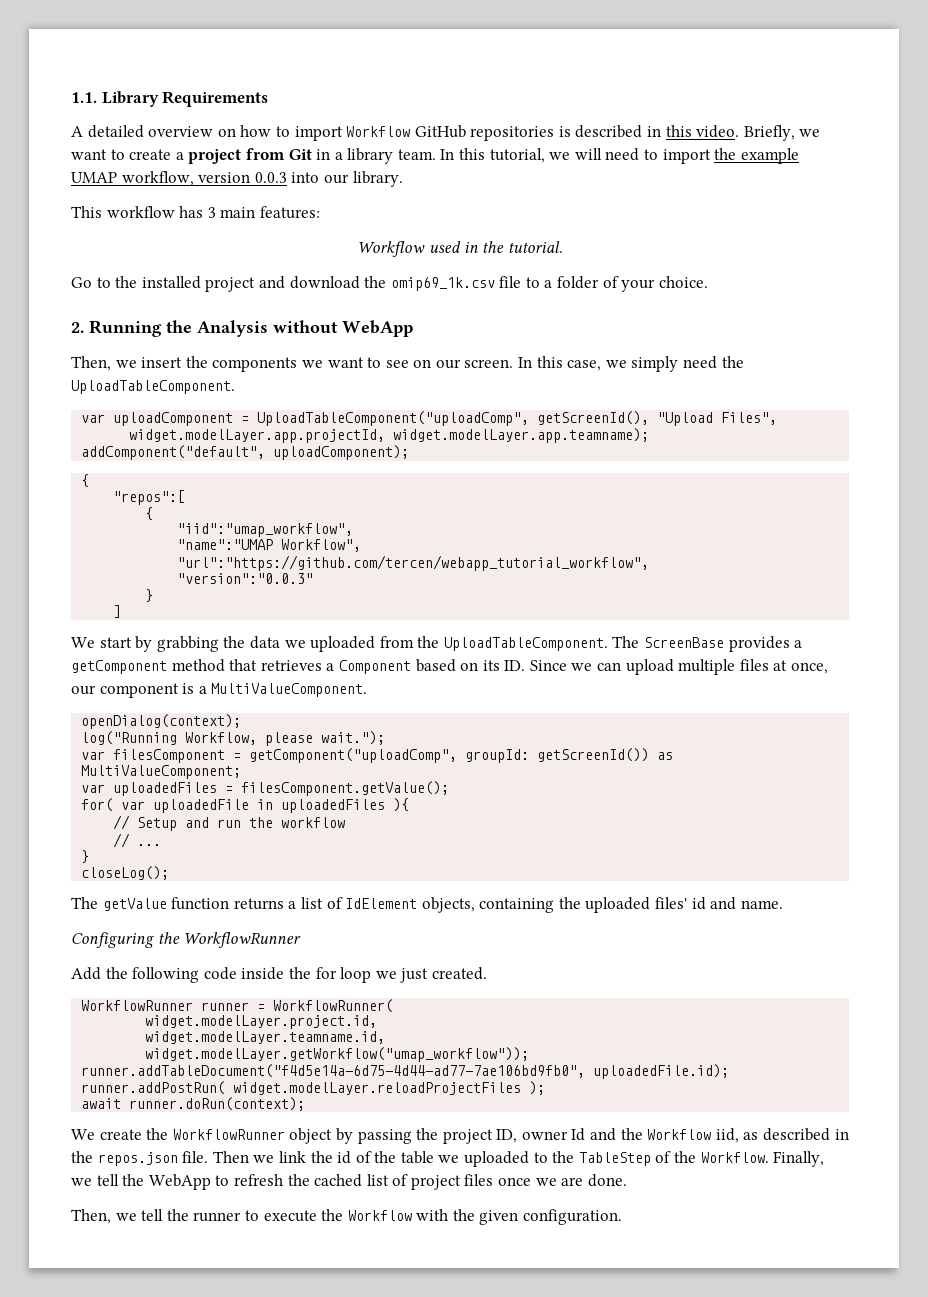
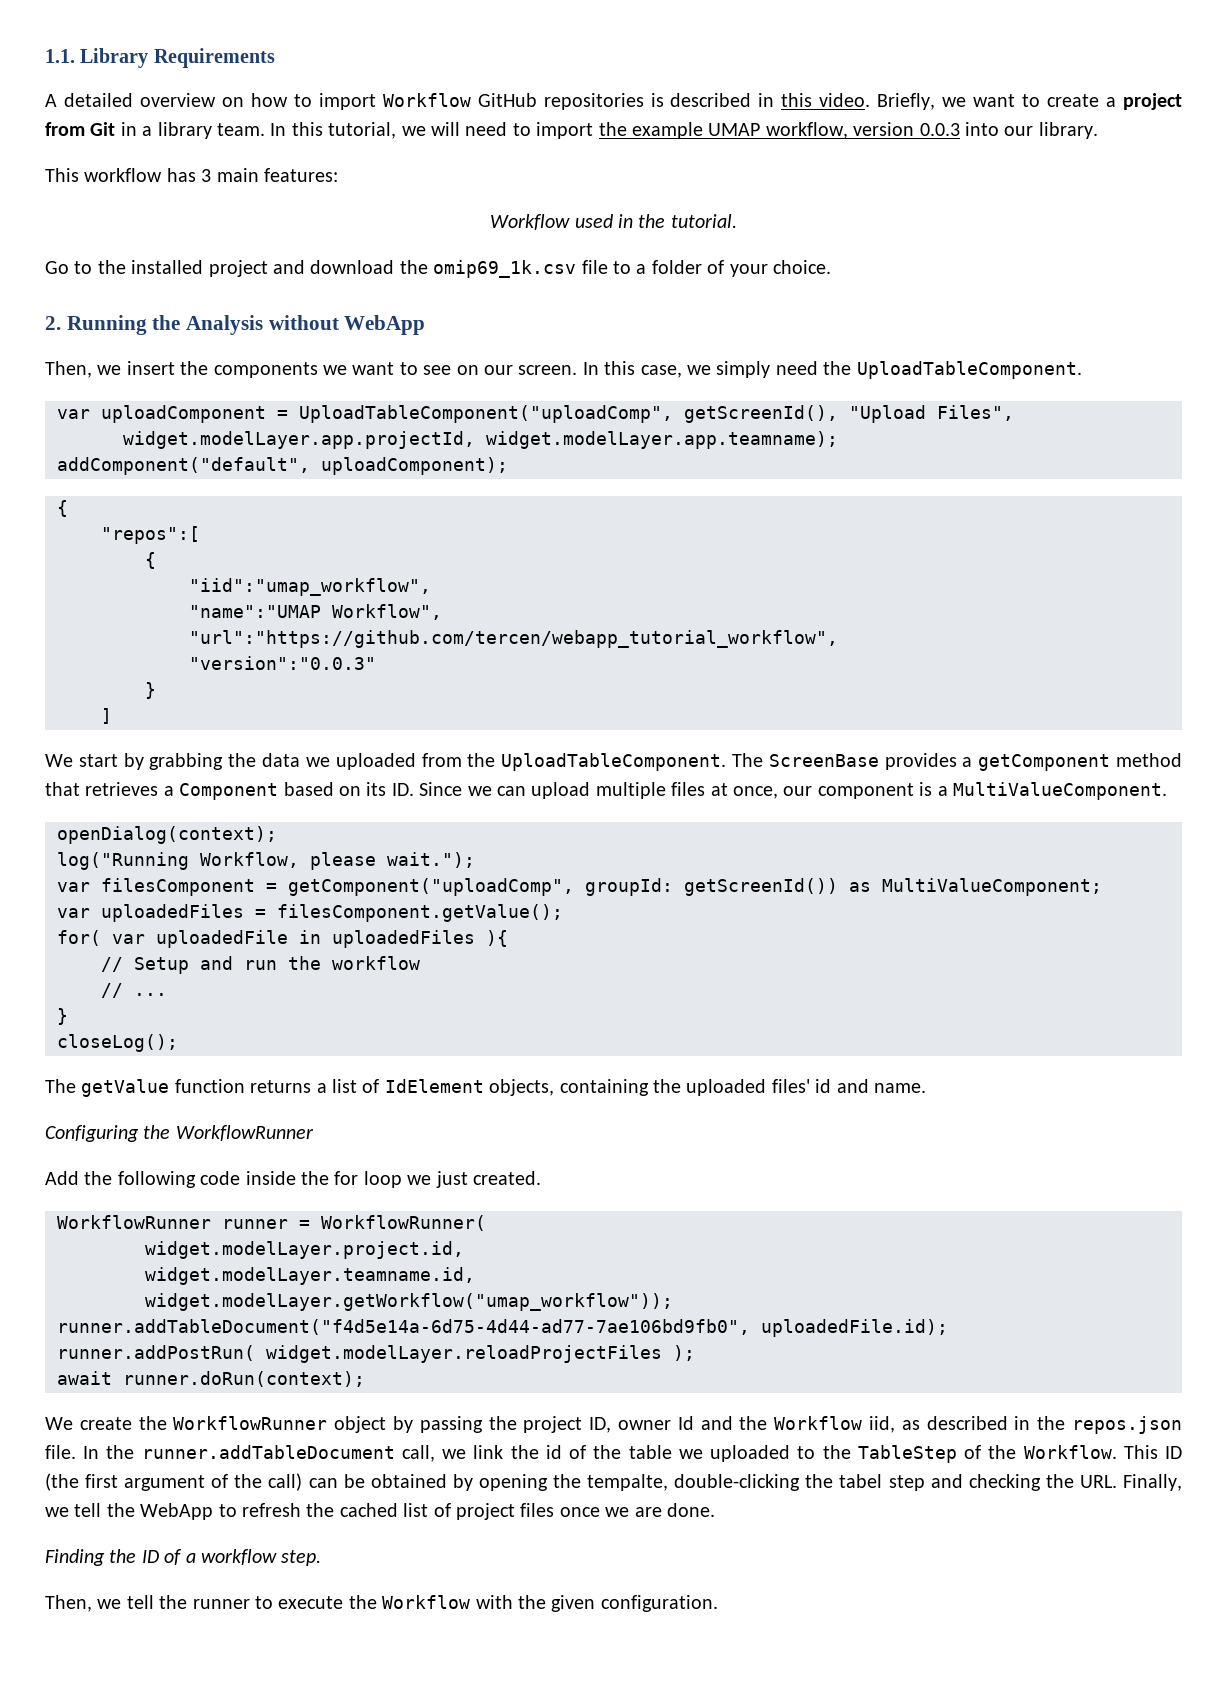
[212,1151,249,1163] Then -> [83,1445,435,1462] In the runner.addTableDocument call,
(769, 1157) none -> [1123,1445,1183,1459] [45,1473,1117,1491] This ID (the first argument of the call) can be obtained by opening the tempalte, double-clicking the tabel step and checking the URL.
(627, 1180) none -> [45,1549,322,1566] // Finding the ID of a workflow step.

